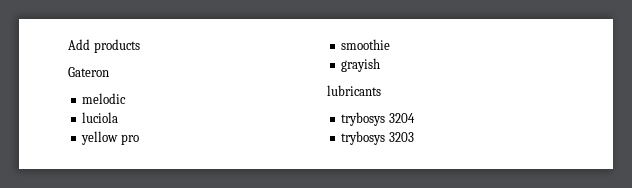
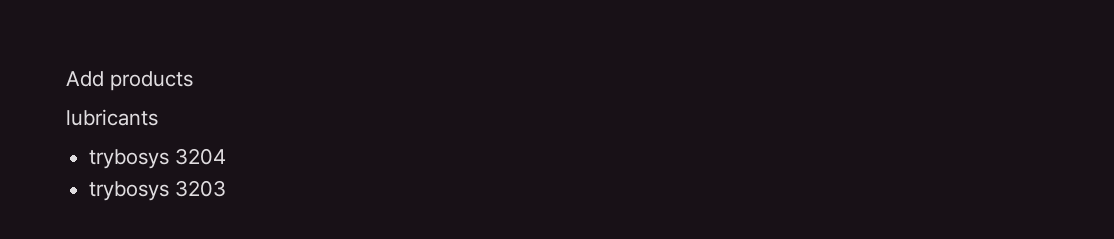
[68,67,109,77] [82,93,127,104] [82,112,119,123] [81,131,139,145] [341,39,391,50] [341,58,381,72] // Gateron // melodic // luciola // yellow pro // smoothie // grayish -> (193, 81) none

